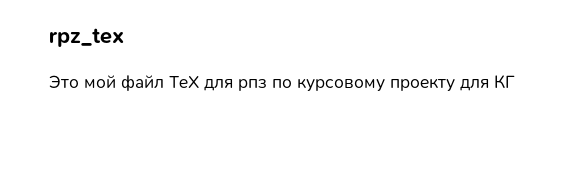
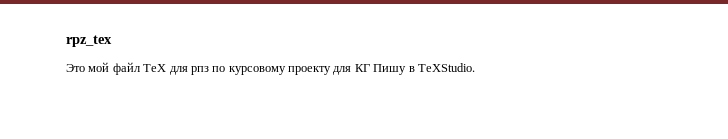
(515, 81) none -> [373,63,475,75] Пишу в TeXStudio.

